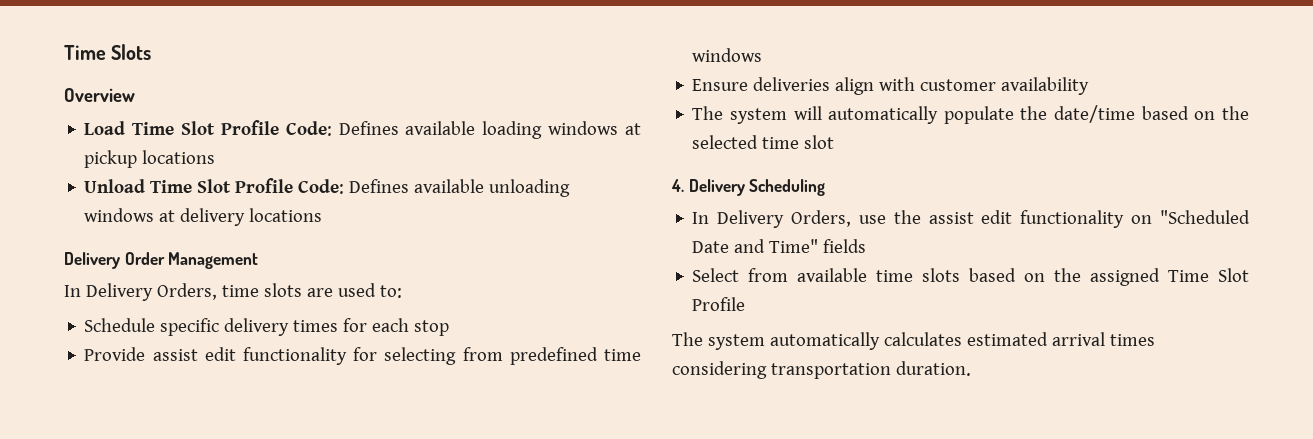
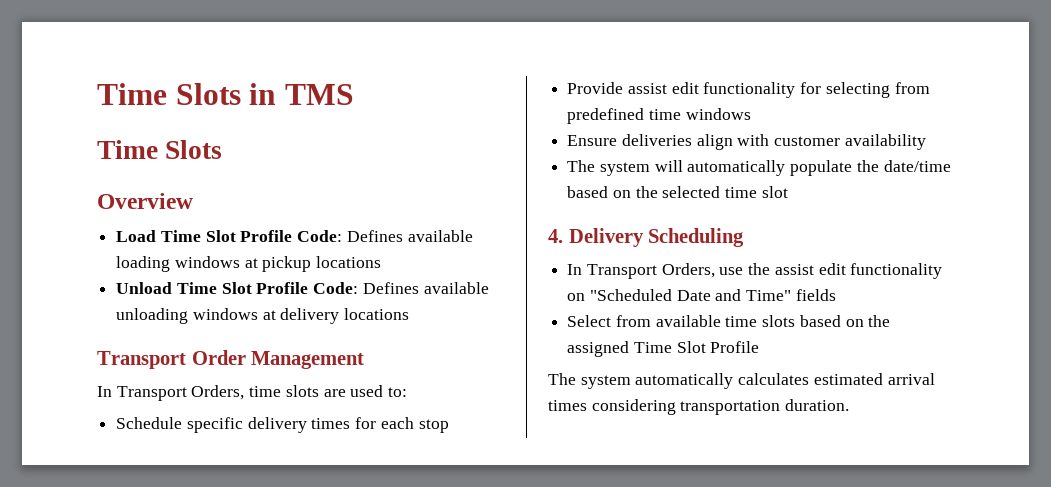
[64,44,152,60] Time Slots -> [97,83,354,105] [97,140,223,159] Time Slots in TMS // Time Slots
[64,252,120,269] Delivery -> [97,351,186,369] Transport
[85,283,153,301] Delivery -> [116,386,187,401] Transport
[717,210,785,228] Delivery -> [586,264,657,279] Transport

